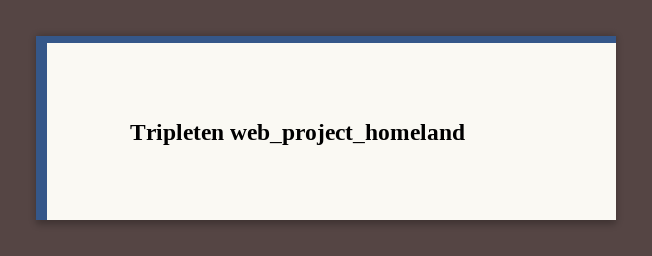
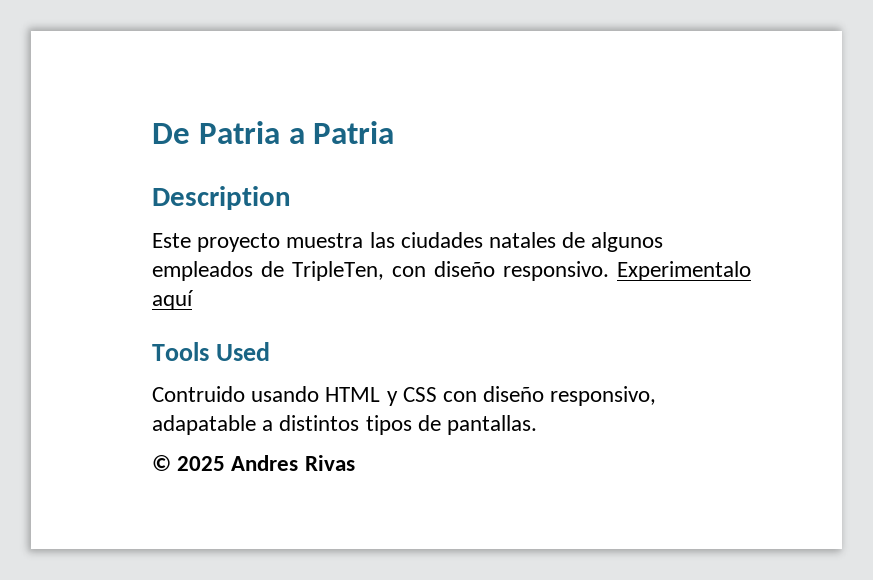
[130,124,466,145] Tripleten web_project_homeland -> [152,121,395,144] [152,186,291,210] [152,232,664,252] [152,261,751,281] [152,290,194,310] [152,342,271,361] [152,386,657,406] [152,415,538,435] [152,455,355,471] De Patria a Patria // Description // Este proyecto muestra las ciudades natales de algunos empleados de TripleTen, con diseño responsivo. Experimentalo aquí // Tools Used // Contruido usando HTML y CSS con diseño responsivo, adapatable a distintos tipos de pantallas. // © 2025 Andres Rivas

